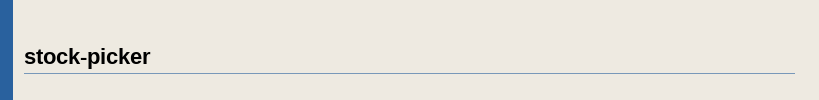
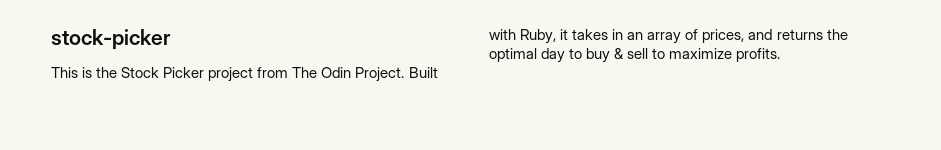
(151, 58) none -> [51,67,438,82] [489,29,848,44] [489,48,781,63] // This is the Stock Picker project from The Odin Project. Built with Ruby, it takes in an array of prices, and returns the optimal day to buy & sell to maximize profits.

